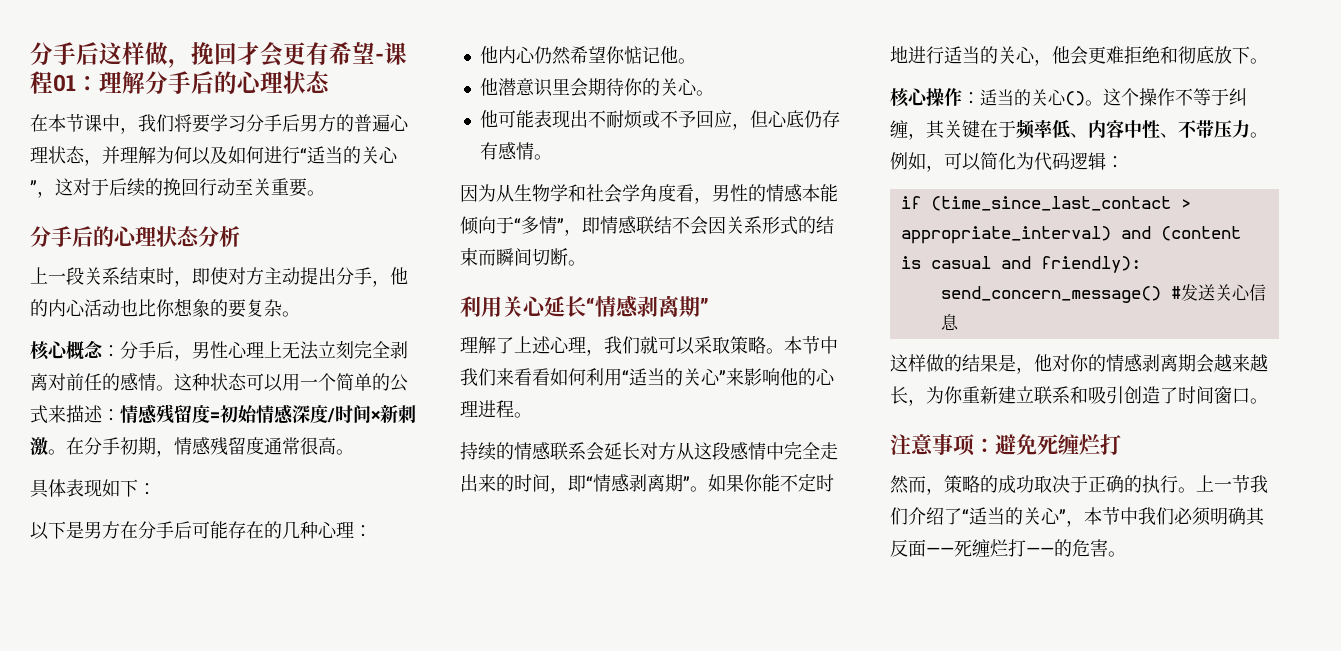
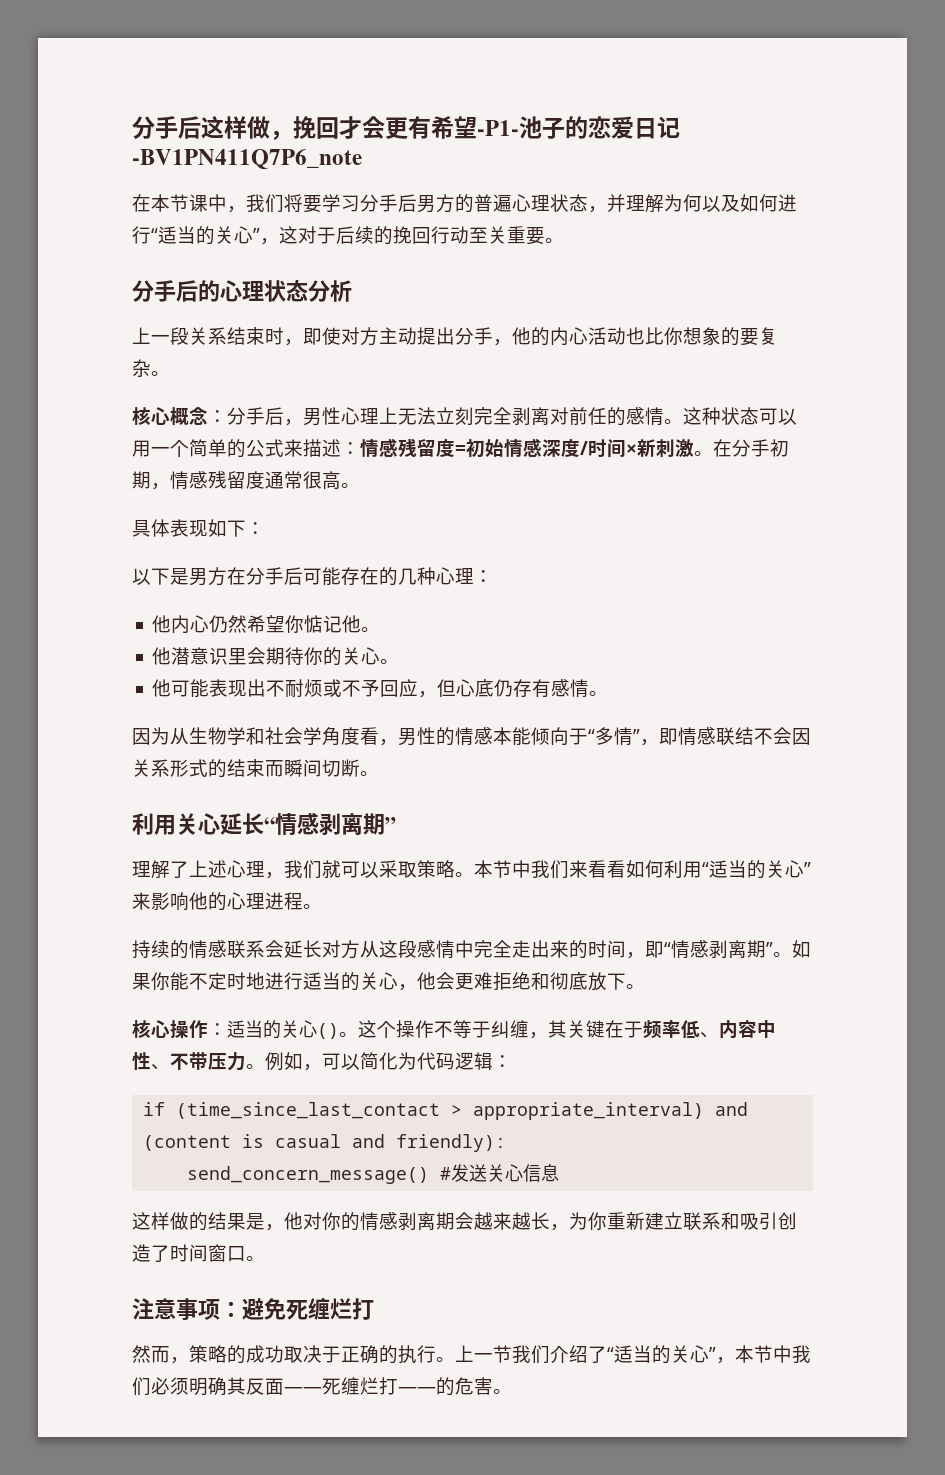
[375,42,407,65] [30,71,330,94] -课程01：理解分手后的心理状态 -> [477,116,680,139] [132,149,362,170] -P1-池子的恋爱日记-BV1PN411Q7P6_note

